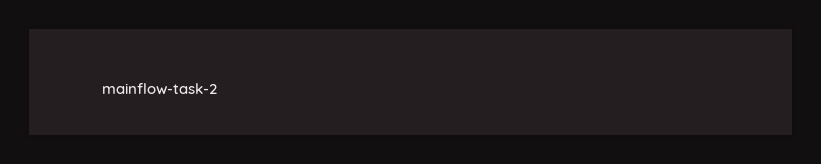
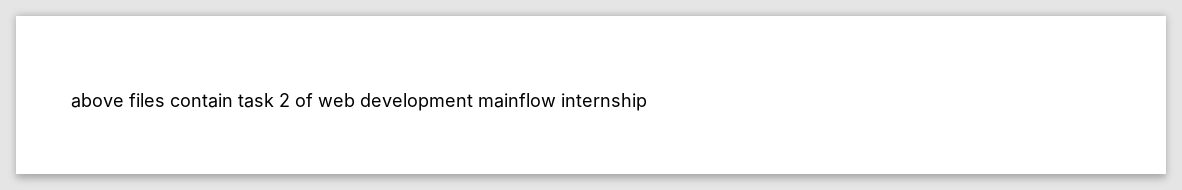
[102,83,217,95] mainflow-task-2 -> [71,93,647,111] above files contain task 2 of web development mainflow internship

